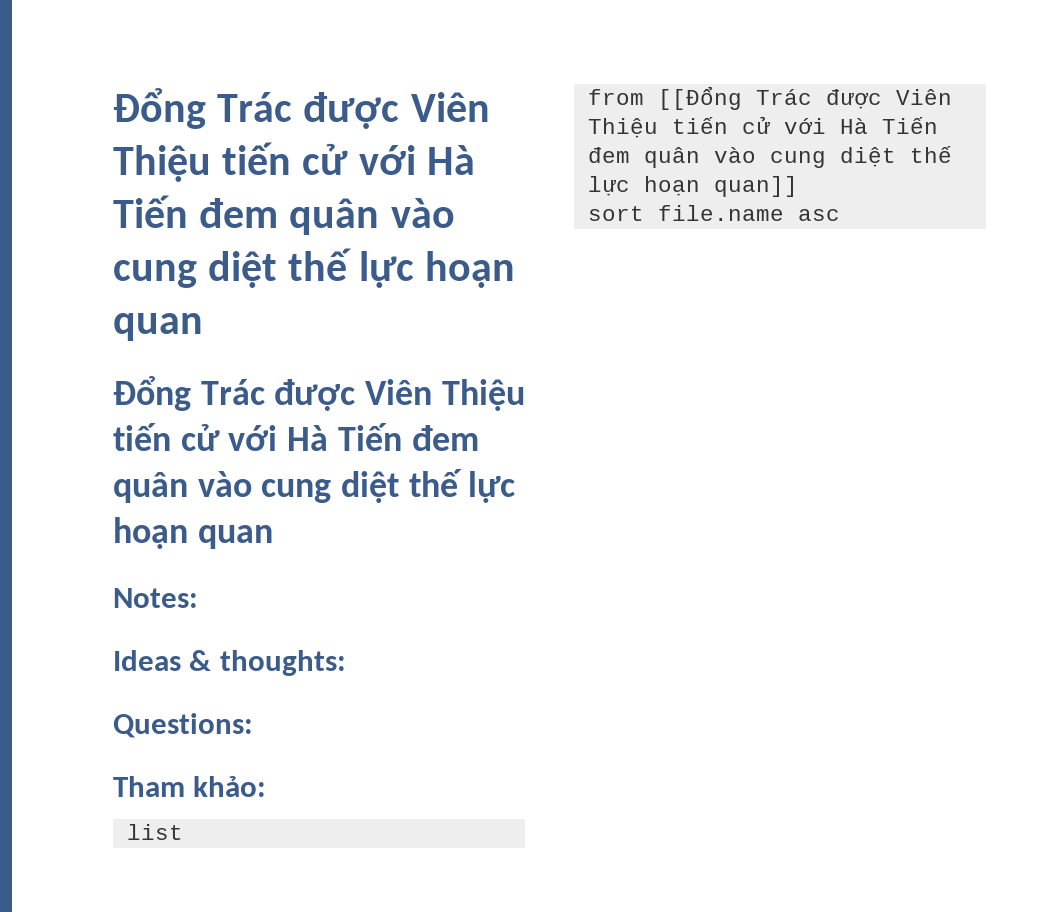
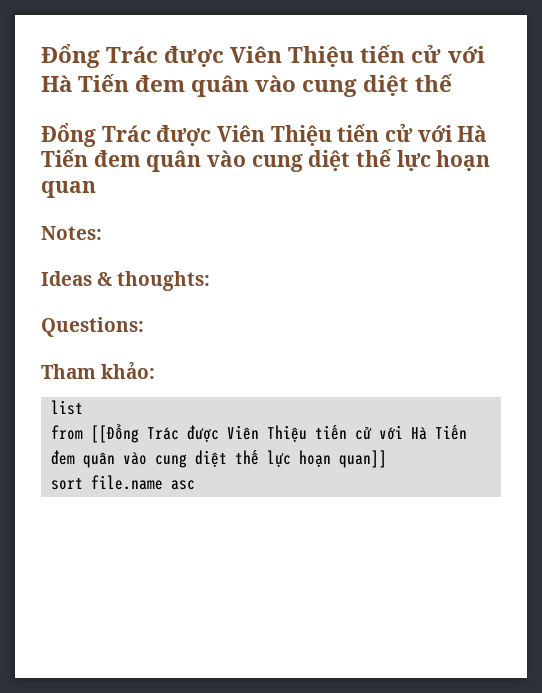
[358,251,515,288] [113,313,203,341] lực hoạn quan -> (452, 83) none

